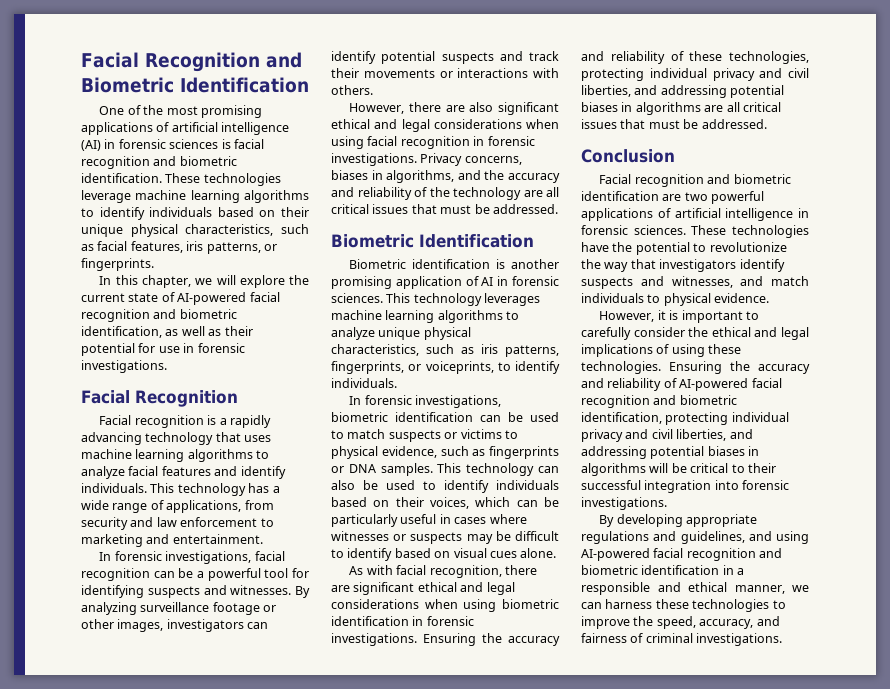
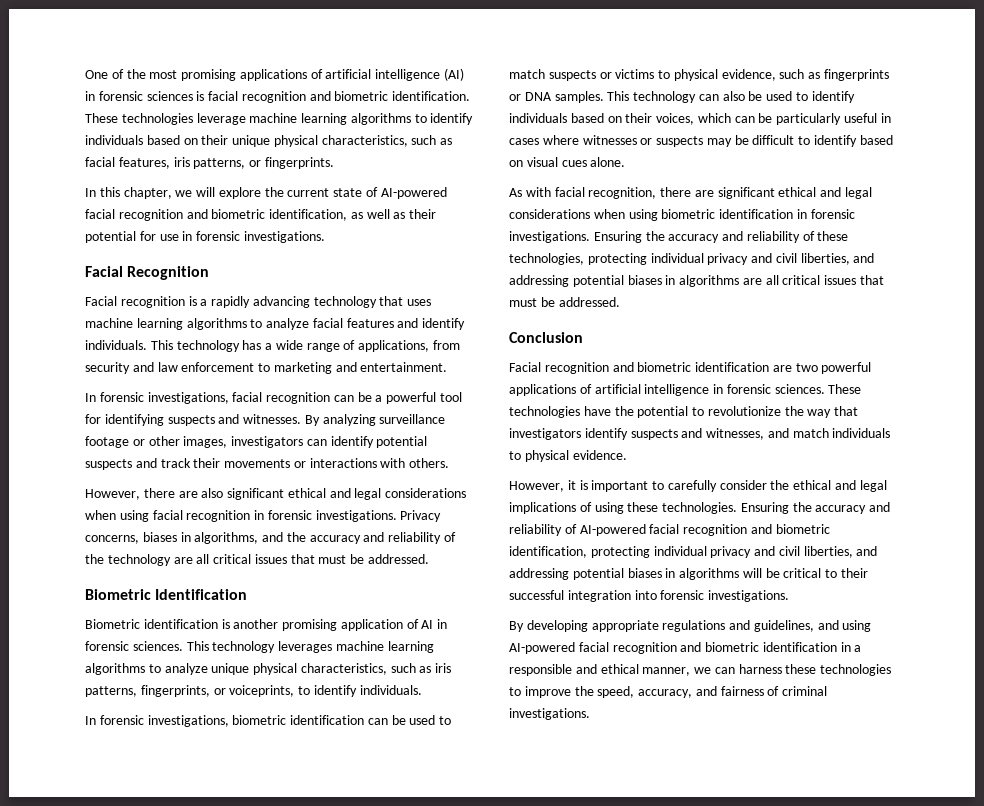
[81,52,302,72] [81,77,309,93] Facial Recognition and Biometric Identification // -> (85, 74) none

